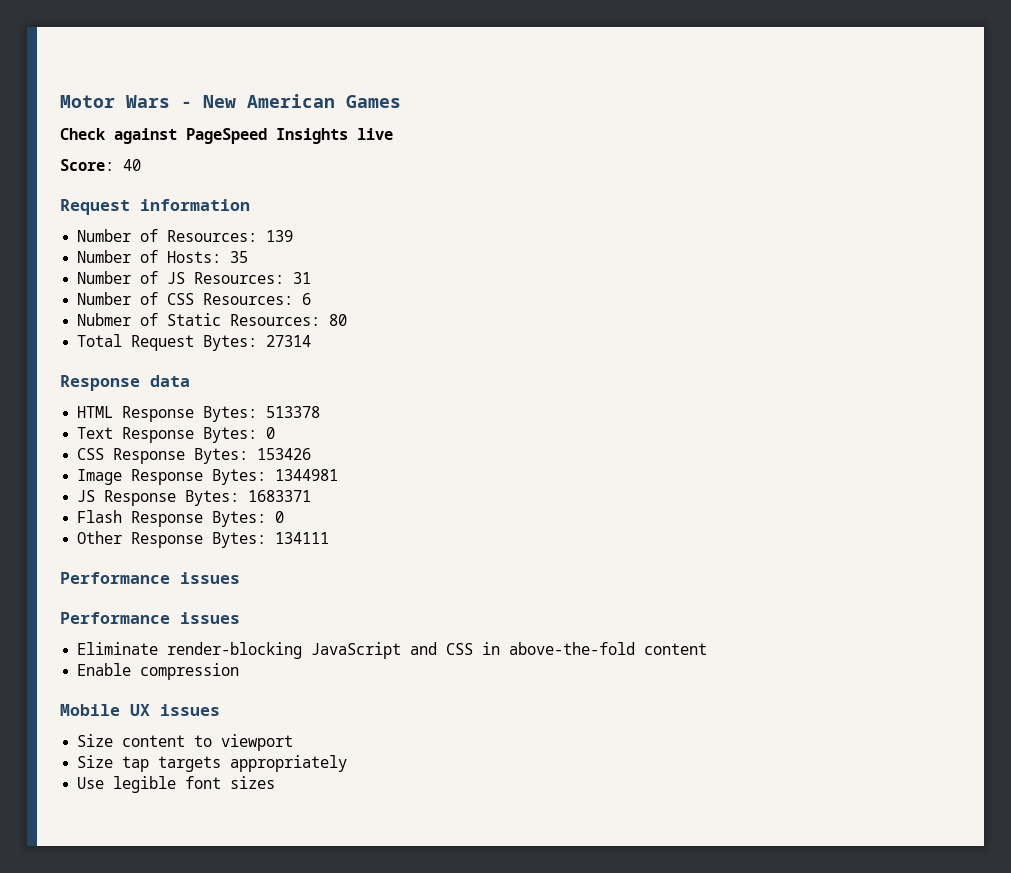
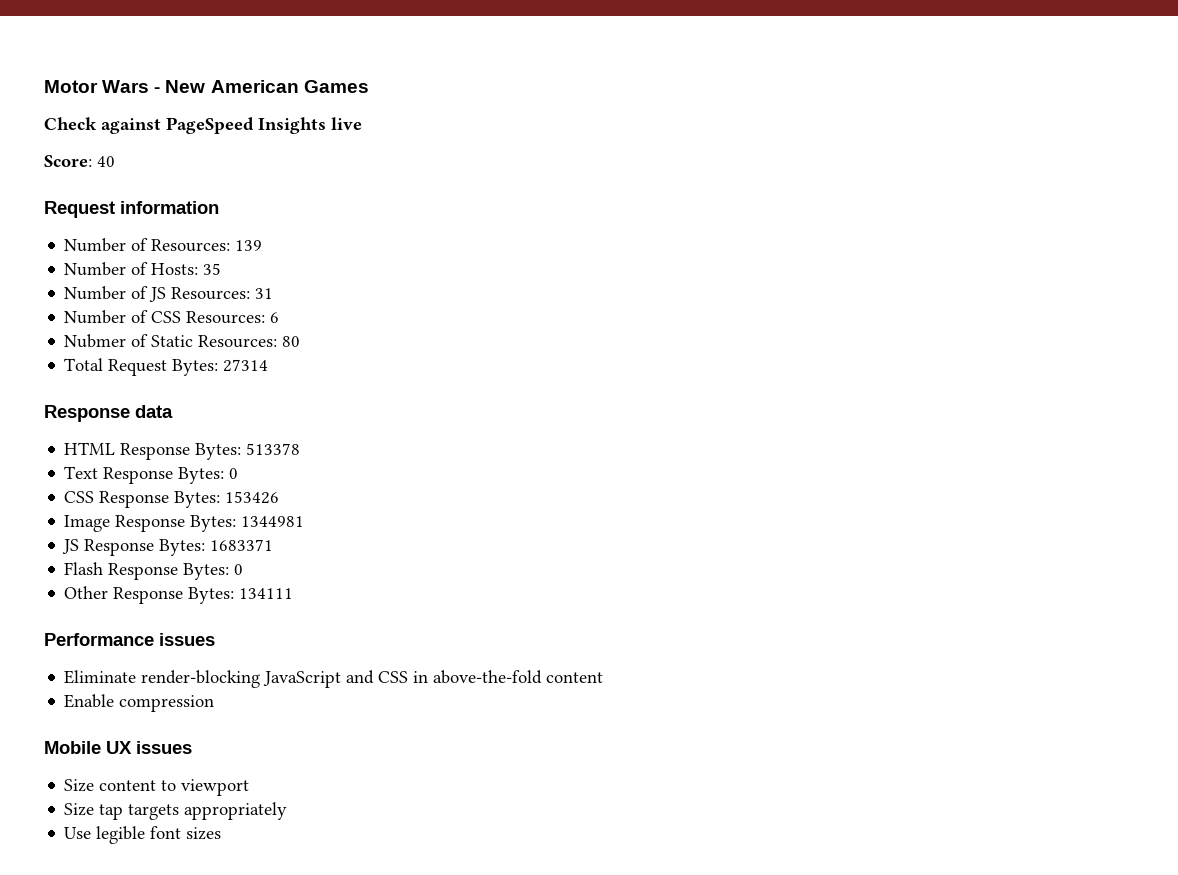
[60,612,240,624] // Performance issues -> (215, 639) none

